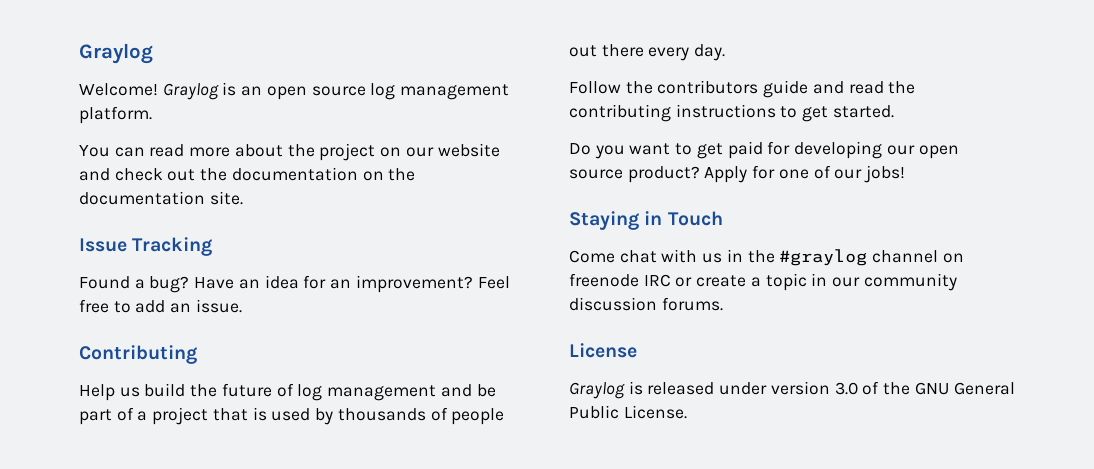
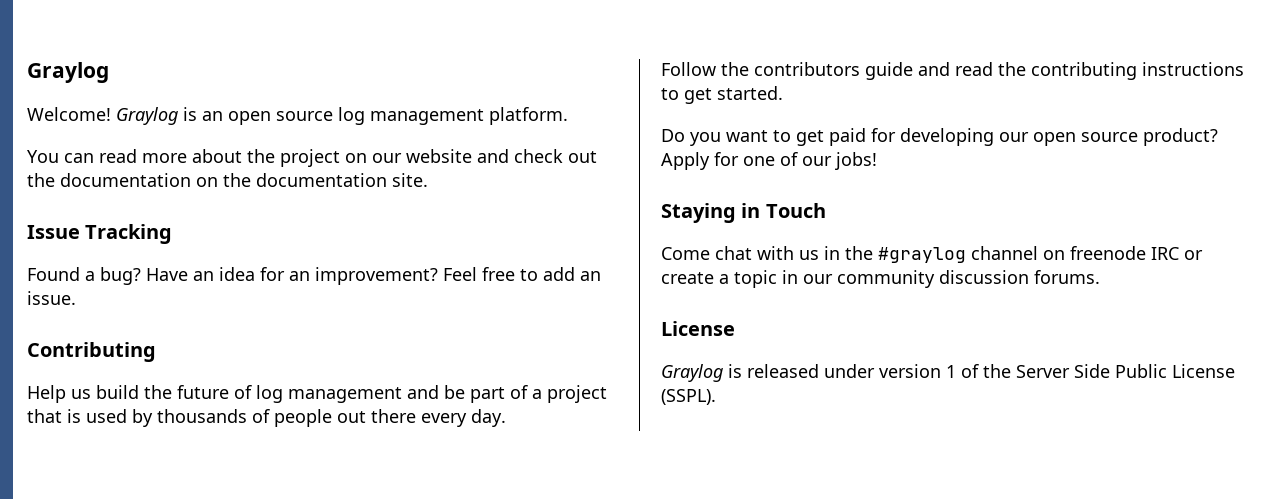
[834,382,858,395] 3.0 -> [946,365,956,378] 1
[914,382,1015,395] [569,405,687,419] GNU General Public License. -> [1016,364,1235,378] [661,389,716,405] Server Side Public License (SSPL).

